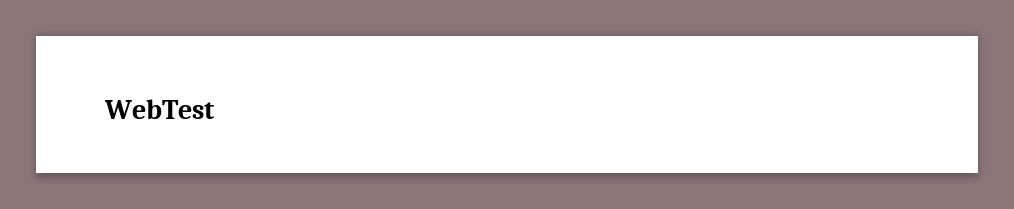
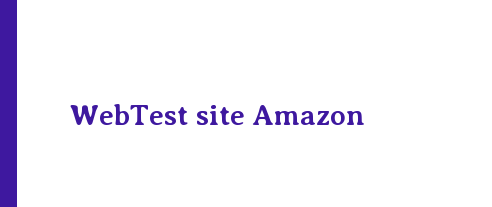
(215, 109) none -> [195,105,365,125] site Amazon

